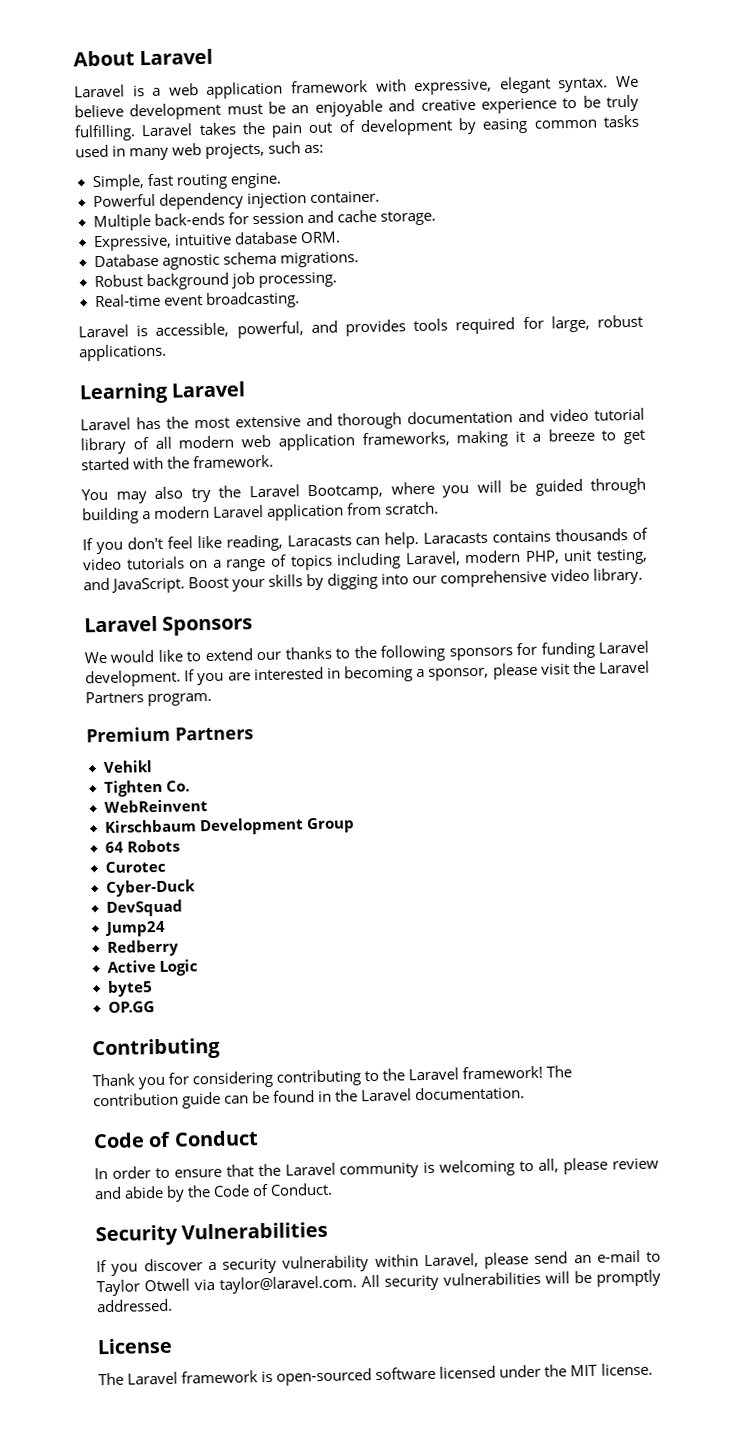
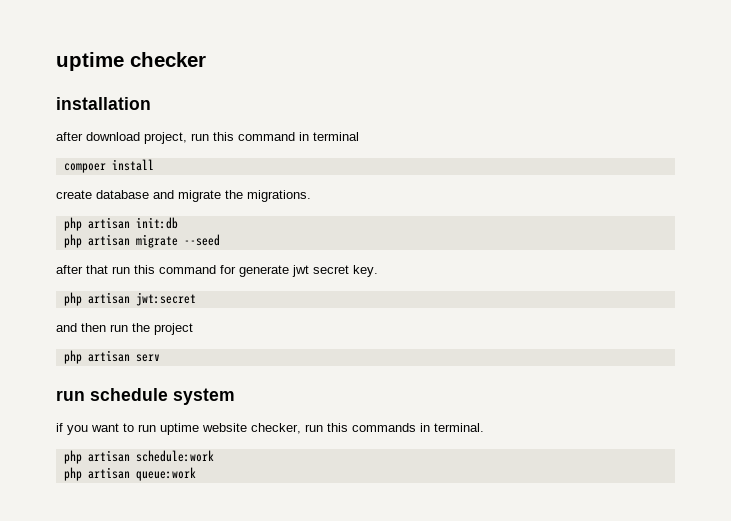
[73,48,214,67] [74,75,640,99] [74,94,640,121] [74,114,639,142] [75,141,325,161] [91,172,282,192] [92,190,380,210] [92,209,436,232] [92,231,341,252] [93,251,359,270] [93,271,337,291] [94,291,300,309] [78,314,643,339] [78,343,167,362] [79,381,246,405] [80,407,645,431] [80,428,645,455] [81,454,275,471] [81,477,646,504] [82,501,440,525] [82,527,649,555] [82,548,648,572] [83,567,643,594] [84,615,254,636] [84,640,649,664] [85,660,651,688] [85,691,213,707] [86,726,254,743] [102,760,153,774] [103,779,190,798] [103,799,208,813] [103,817,355,836] [104,839,180,853] [104,860,166,873] [105,879,196,897] [105,899,183,917] [103,920,166,938] [106,939,179,957] [106,959,198,976] [106,980,153,997] [107,1001,156,1013] [92,1037,221,1061] [92,1065,573,1090] [93,1086,526,1109] [93,1130,259,1149] [94,1157,659,1180] [94,1182,334,1202] [95,1221,329,1247] [96,1249,661,1276] [96,1269,661,1297] [96,1298,173,1313] [97,1337,172,1355] [98,1362,653,1386] About Laravel // Laravel is a web application framework with expressive, elegant syntax. We believe development must be an enjoyable and creative experience to be truly fulfilling. Laravel takes the pain out of development by easing common tasks used in many web projects, such as: // Simple, fast routing engine. // Powerful dependency injection container. // Multiple back-ends for session and cache storage. // Expressive, intuitive database ORM. // Database agnostic schema migrations. // Robust background job processing. // Real-time event broadcasting. // Laravel is accessible, powerful, and provides tools required for large, robust applications. // Learning Laravel // Laravel has the most extensive and thorough documentation and video tutorial library of all modern web application frameworks, making it a breeze to get started with the framework. // You may also try the Laravel Bootcamp, where you will be guided through building a modern Laravel application from scratch. // If you don't feel like reading, Laracasts can help. Laracasts contains thousands of video tutorials on a range of topics including Laravel, modern PHP, unit testing, and JavaScript. Boost your skills by digging into our comprehensive video library. // Laravel Sponsors // We would like to extend our thanks to the following sponsors for funding Laravel development. If you are interested in becoming a sponsor, please visit the Laravel Partners program. // Premium Partners // Vehikl // Tighten Co. // WebReinvent // Kirschbaum Development Group // 64 Robots // Curotec // Cyber-Duck // DevSquad // Jump24 // Redberry // Active Logic // byte5 // OP.GG // Contributing // Thank you for considering contributing to the Laravel framework! The contribution guide can be found in the Laravel documentation. // Code of Conduct // In order to ensure that the Laravel community is welcoming to all, please review and abide by the Code of Conduct. // Security Vulnerabilities // If you discover a security vulnerability within Laravel, please send an e-mail to Taylor Otwell via taylor@laravel.com. All security vulnerabilities will be promptly addressed. // License // The Laravel framework is open-sourced software licensed under the MIT license. -> [56,52,206,71] [56,97,151,110] [56,132,359,144] [63,159,154,173] [56,190,311,202] [63,217,178,231] [63,234,220,248] [56,265,378,277] [63,292,196,306] [56,323,193,335] [63,350,160,364] [56,388,235,405] [56,423,484,435] [63,450,214,464] [63,467,196,481] uptime checker // installation // after download project, run this command in terminal // compoer install // create database and migrate the migrations. // php artisan init:db // php artisan migrate --seed // after that run this command for generate jwt secret key. // php artisan jwt:secret // and then run the project // php artisan serv // run schedule system // if you want to run uptime website checker, run this commands in terminal. // php artisan schedule:work // php artisan queue:work

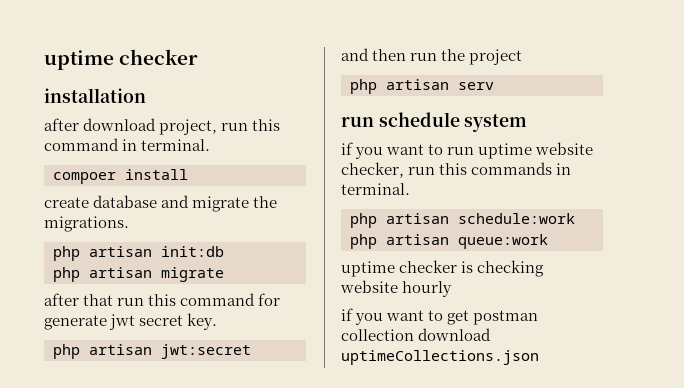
[313,132,359,141] terminal -> [141,139,211,151] terminal.
[183,234,220,246] --seed -> (224, 274) none
(196, 474) none -> [341,260,545,277] [340,280,453,297] [341,308,539,325] [341,328,492,341] [341,350,539,365] // uptime checker is checking website hourly // if you want to get postman collection download uptimeCollections.json

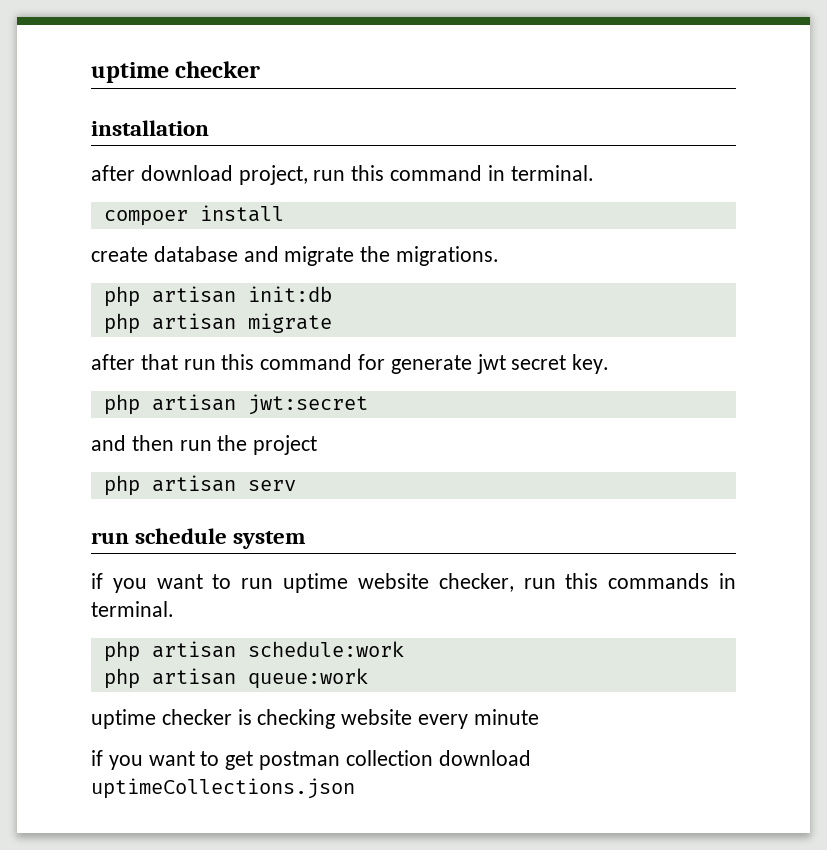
[402,281,453,297] hourly -> [418,709,539,729] every minute

